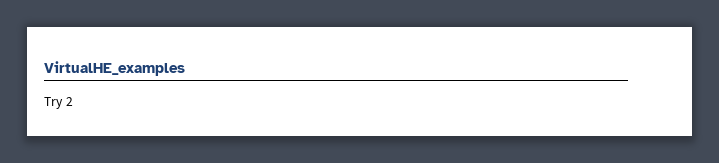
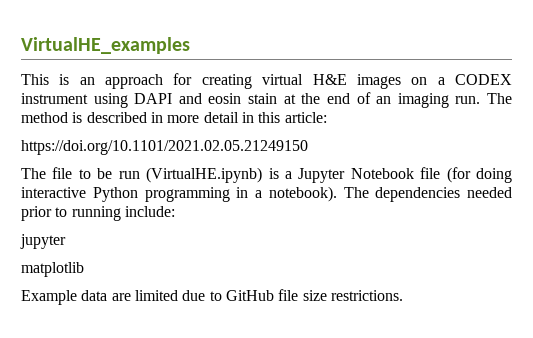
[44,97,73,109] Try 2 -> [21,73,513,89] [21,92,513,108] [21,112,327,123] [21,140,308,155] [21,167,513,183] [21,186,512,202] [21,206,175,221] [20,234,66,249] [21,262,84,277] [21,289,403,305] This is an approach for creating virtual H&E images on a CODEX instrument using DAPI and eosin stain at the end of an imaging run. The method is described in more detail in this article: // https://doi.org/10.1101/2021.02.05.21249150 // The file to be run (VirtualHE.ipynb) is a Jupyter Notebook file (for doing interactive Python programming in a notebook). The dependencies needed prior to running include: // jupyter // matplotlib // Example data are limited due to GitHub file size restrictions.

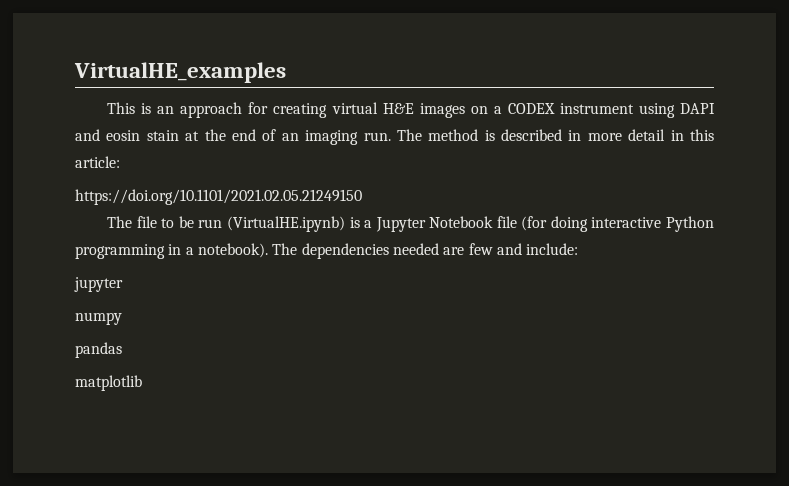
[21,206,121,221] prior to running -> [443,243,522,255] are few and
(66, 241) none -> [75,312,122,325] [75,342,122,358] // numpy // pandas
[21,289,403,305] // Example data are limited due to GitHub file size restrictions. -> (142, 383) none

